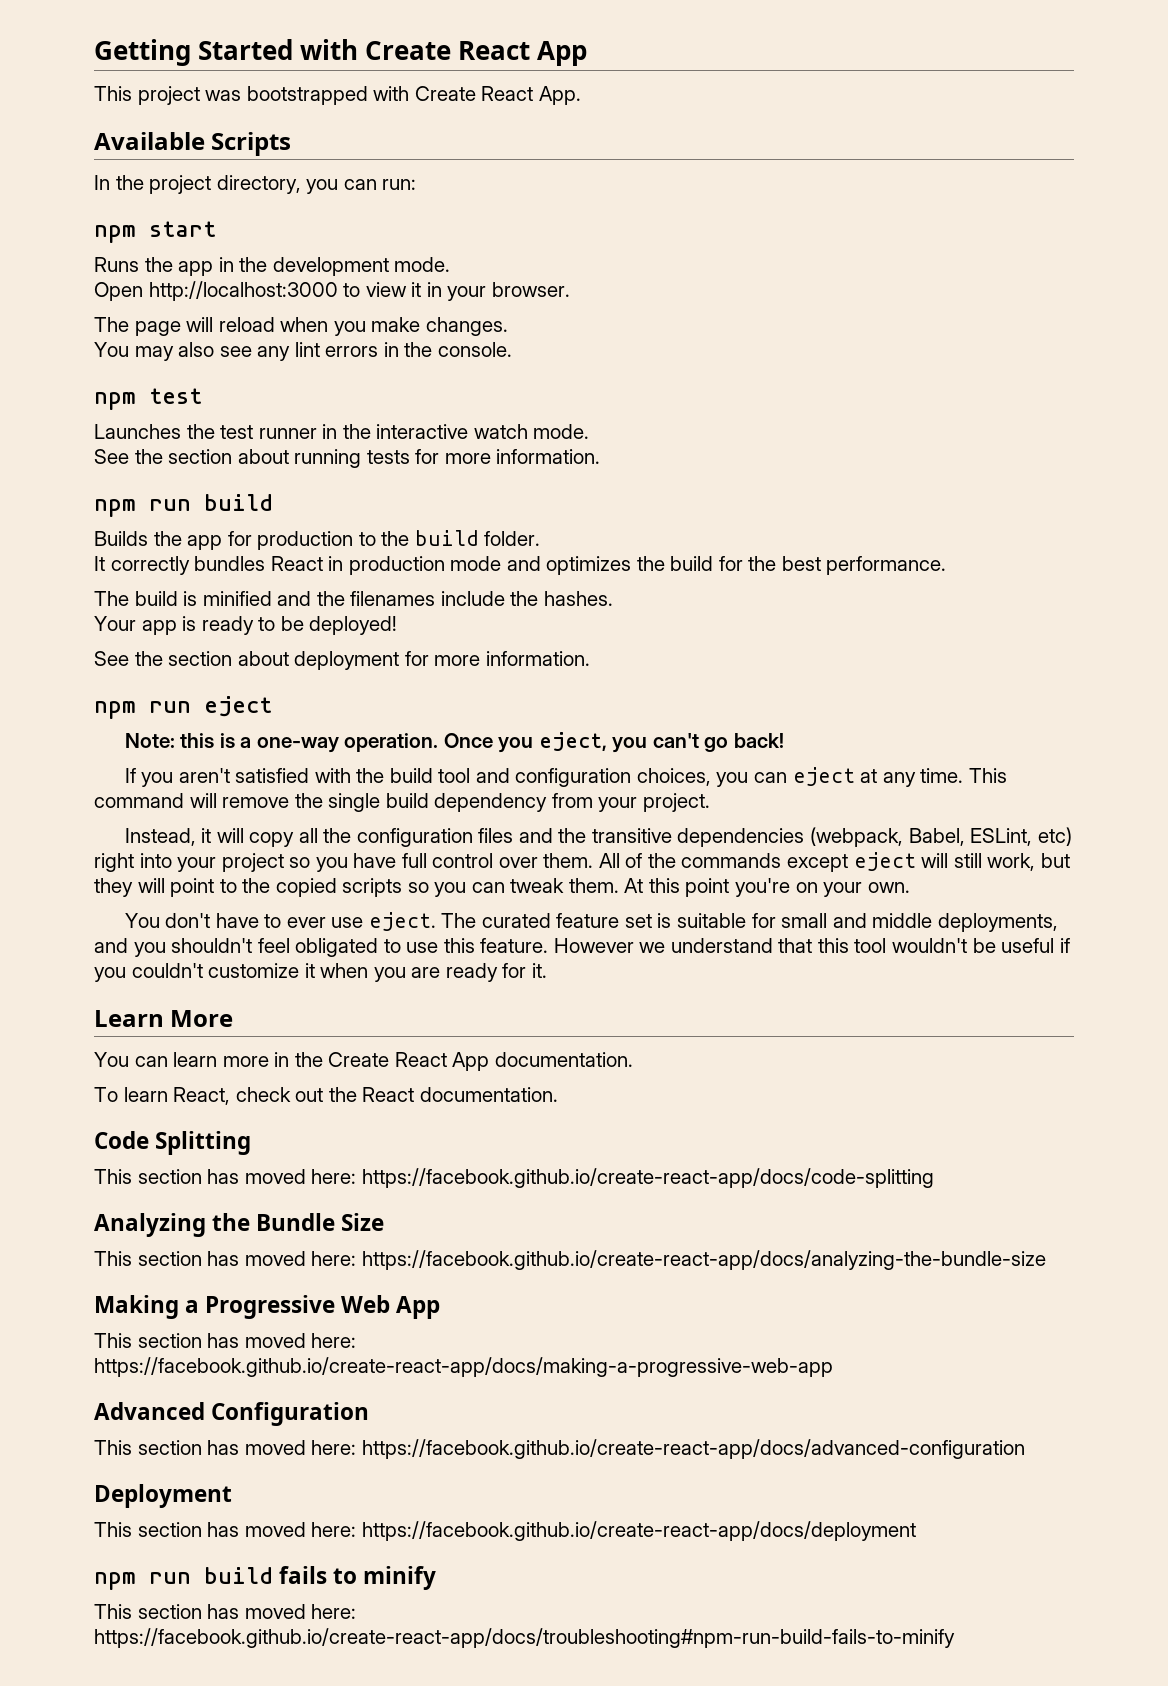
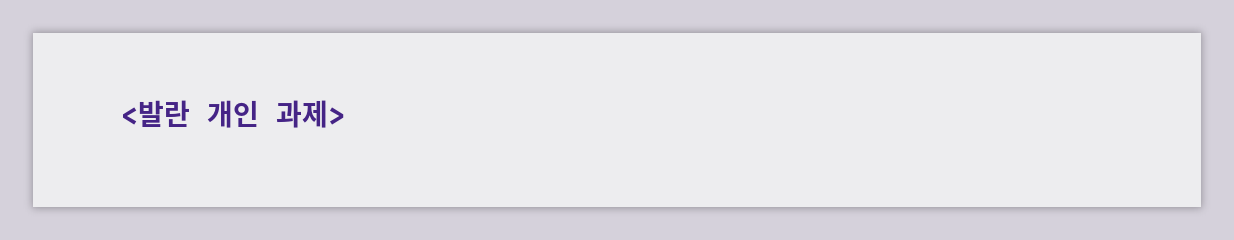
[94,39,588,66] [94,86,581,105] [94,132,292,156] [94,175,417,194] [94,221,216,243] [94,257,451,276] [94,281,570,301] [94,317,508,336] [94,342,512,361] [94,388,202,410] [94,424,590,439] [94,449,601,468] [94,494,273,517] [94,530,541,550] [94,556,947,575] [94,591,613,606] [94,616,398,635] [94,651,590,670] [94,696,272,719] [124,732,784,753] [124,767,1007,787] [94,793,710,812] [124,827,1072,847] [94,852,1070,872] [94,878,910,897] [124,912,1058,932] [94,938,1070,957] [94,963,547,982] [94,1010,234,1027] [94,1052,633,1071] [94,1087,558,1105] [94,1131,252,1155] [94,1168,934,1188] [94,1213,385,1237] [94,1250,1046,1270] [94,1295,441,1319] [94,1333,357,1348] [94,1357,833,1377] [94,1402,370,1426] [94,1439,1025,1459] [94,1484,232,1508] [94,1521,916,1541] [94,1566,437,1590] [94,1604,357,1619] [94,1628,955,1648] Getting Started with Create React App // This project was bootstrapped with Create React App. // Available Scripts // In the project directory, you can run: // npm start // Runs the app in the development mode. // Open http://localhost:3000 to view it in your browser. // The page will reload when you make changes. // You may also see any lint errors in the console. // npm test // Launches the test runner in the interactive watch mode. // See the section about running tests for more information. // npm run build // Builds the app for production to the build folder. // It correctly bundles React in production mode and optimizes the build for the best performance. // The build is minified and the filenames include the hashes. // Your app is ready to be deployed! // See the section about deployment for more information. // npm run eject // Note: this is a one-way operation. Once you eject, you can't go back! // If you aren't satisfied with the build tool and configuration choices, you can eject at any time. This command will remove the single build dependency from your project. // Instead, it will copy all the configuration files and the transitive dependencies (webpack, Babel, ESLint, etc) right into your project so you have full control over them. All of the commands except eject will still work, but they will point to the copied scripts so you can tweak them. At this point you're on your own. // You don't have to ever use eject. The curated feature set is suitable for small and middle deployments, and you shouldn't feel obligated to use this feature. However we understand that this tool wouldn't be useful if you couldn't customize it when you are ready for it. // Learn More // You can learn more in the Create React App documentation. // To learn React, check out the React documentation. // Code Splitting // This section has moved here: https://facebook.github.io/create-react-app/docs/code-splitting // Analyzing the Bundle Size // This section has moved here: https://facebook.github.io/create-react-app/docs/analyzing-the-bundle-size // Making a Progressive Web App // This section has moved here: https://facebook.github.io/create-react-app/docs/making-a-progressive-web-app // Advanced Configuration // This section has moved here: https://facebook.github.io/create-react-app/docs/advanced-configuration // Deployment // This section has moved here: https://facebook.github.io/create-react-app/docs/deployment // npm run build fails to minify // This section has moved here: https://facebook.github.io/create-react-app/docs/troubleshooting#npm-run-build-fails-to-minify -> [121,100,345,128] <발란 개인 과제>

